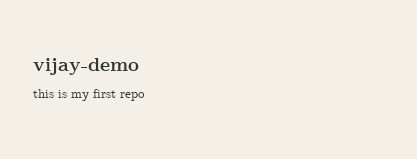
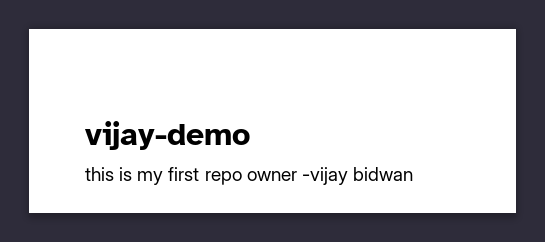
(145, 96) none -> [246,167,413,185] owner -vijay bidwan

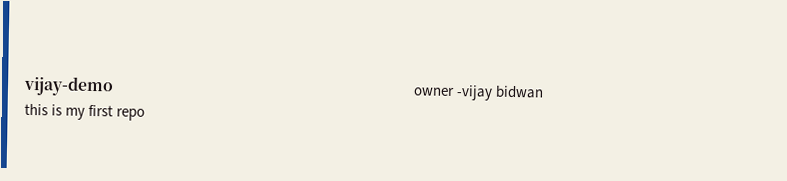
(242, 178) none -> (146, 114) //

